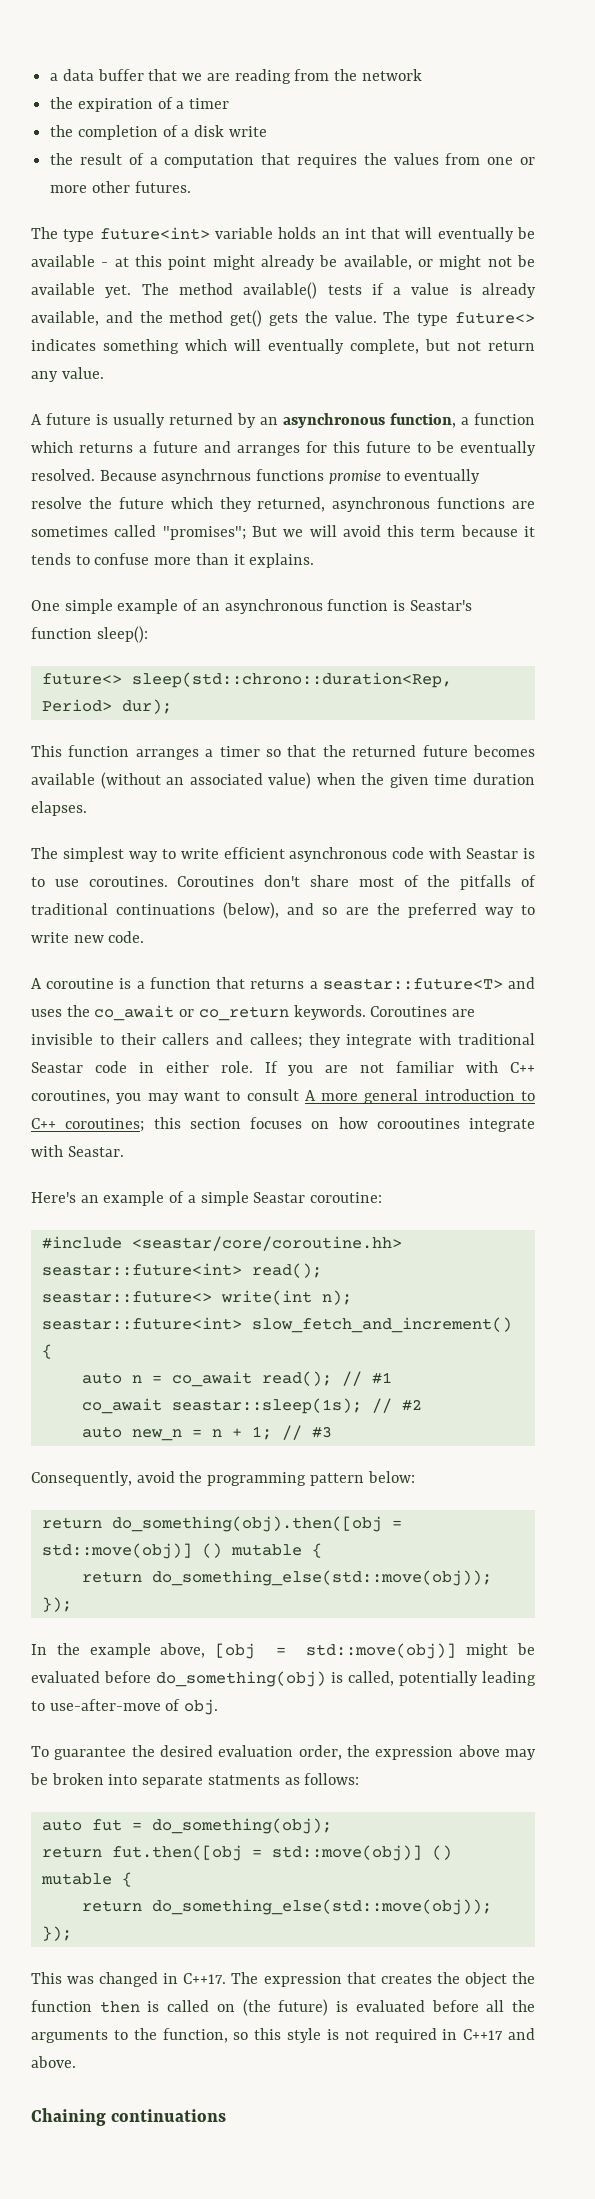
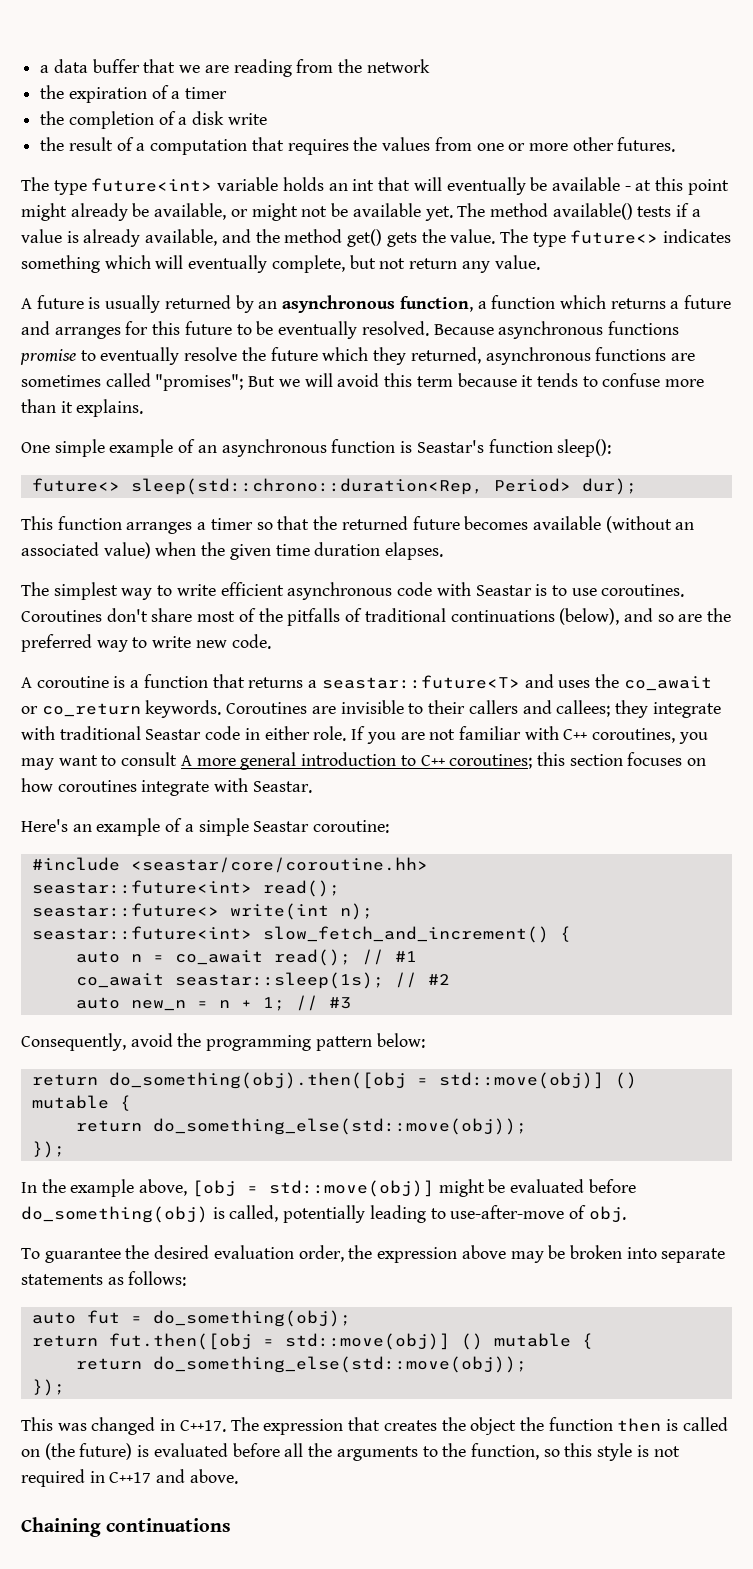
[161,469,252,484] asynchrnous -> [498,321,604,339] asynchronous
[376,1118,460,1129] corooutines -> [57,780,137,792] coroutines
[207,1775,280,1785] statments -> [21,1274,103,1285] statements

